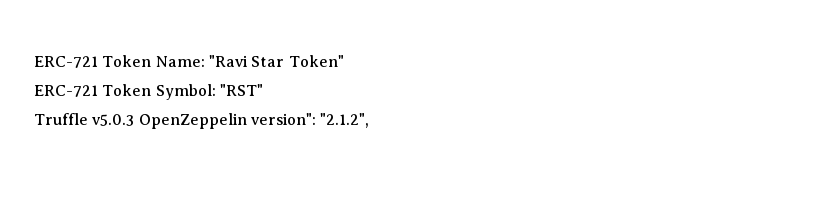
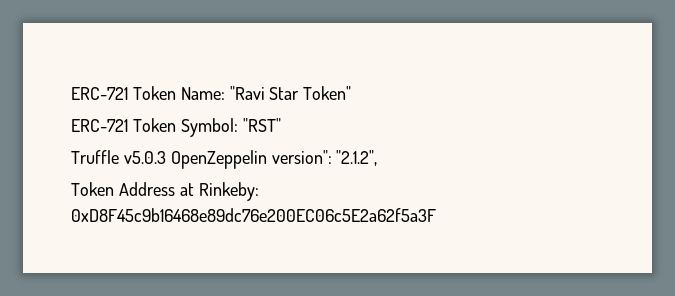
(370, 120) none -> [71,182,259,201] [71,208,436,222] // Token Address at Rinkeby: 0xD8F45c9b16468e89dc76e200EC06c5E2a62f5a3F

